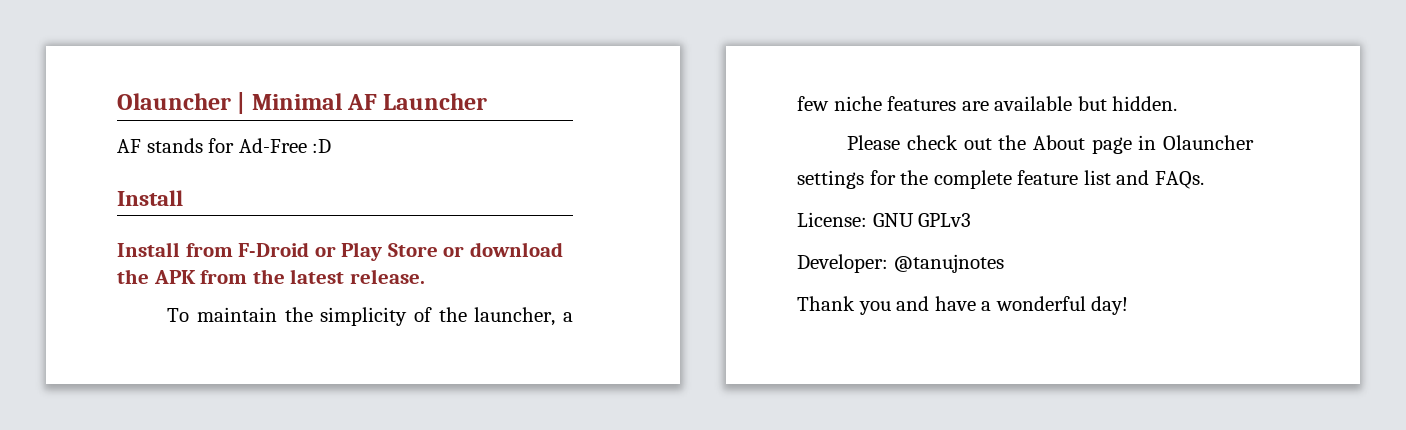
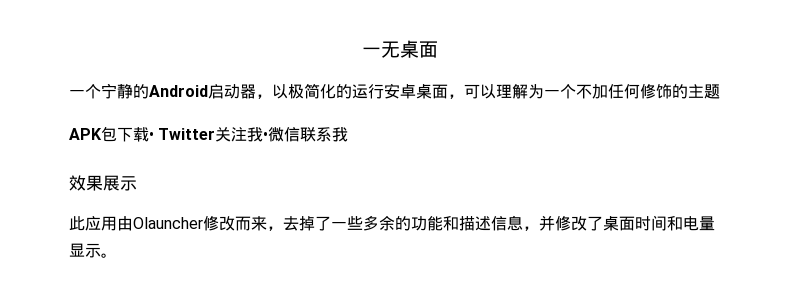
[117,92,488,114] [117,138,332,153] [117,190,183,206] [117,242,563,261] [117,269,425,284] [167,307,574,326] [797,96,1178,111] [847,135,1254,154] [797,170,1204,189] [797,212,972,227] [797,254,1004,273] [797,296,1129,315] Olauncher | Minimal AF Launcher // AF stands for Ad-Free :D // Install // Install from F-Droid or Play Store or download the APK from the latest release. // To maintain the simplicity of the launcher, a few niche features are available but hidden. // Please check out the About page in Olauncher settings for the complete feature list and FAQs. // License: GNU GPLv3 // Developer: @tanujnotes // Thank you and have a wonderful day! -> [361,40,438,58] [69,83,720,99] [69,126,349,142] [69,175,137,191] [69,215,715,231] [69,243,117,258] 一无桌面 // 一个宁静的Android启动器，以极简化的运行安卓桌面，可以理解为一个不加任何修饰的主题 // APK包下载• Twitter关注我•微信联系我 // 效果展示 // 此应用由Olauncher修改而来，去掉了一些多余的功能和描述信息，并修改了桌面时间和电量显示。

